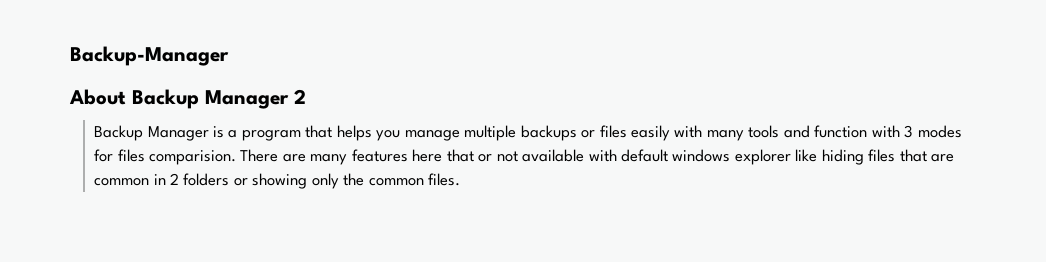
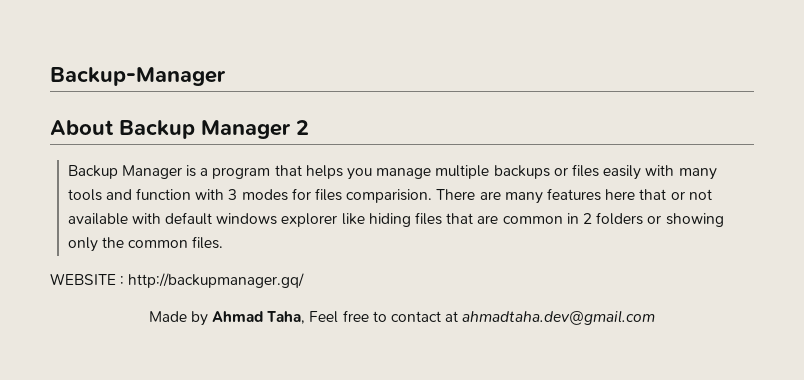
(461, 179) none -> [50,273,305,288] [148,310,656,326] // WEBSITE : http://backupmanager.gq/ // Made by Ahmad Taha, Feel free to contact at ahmadtaha.dev@gmail.com

